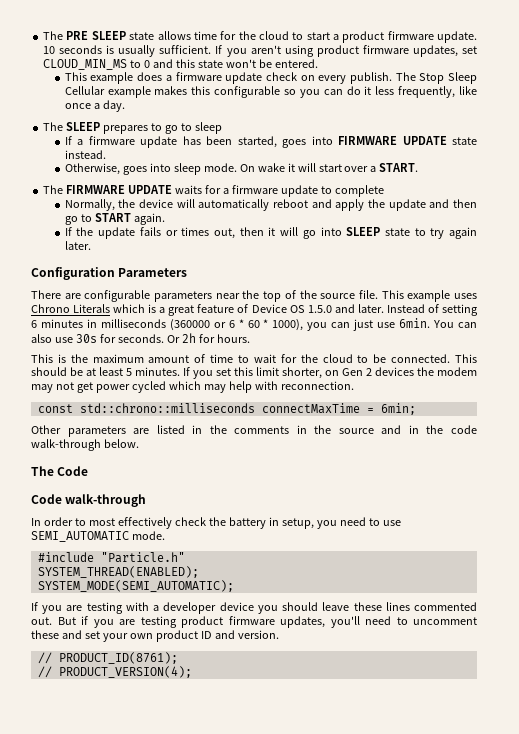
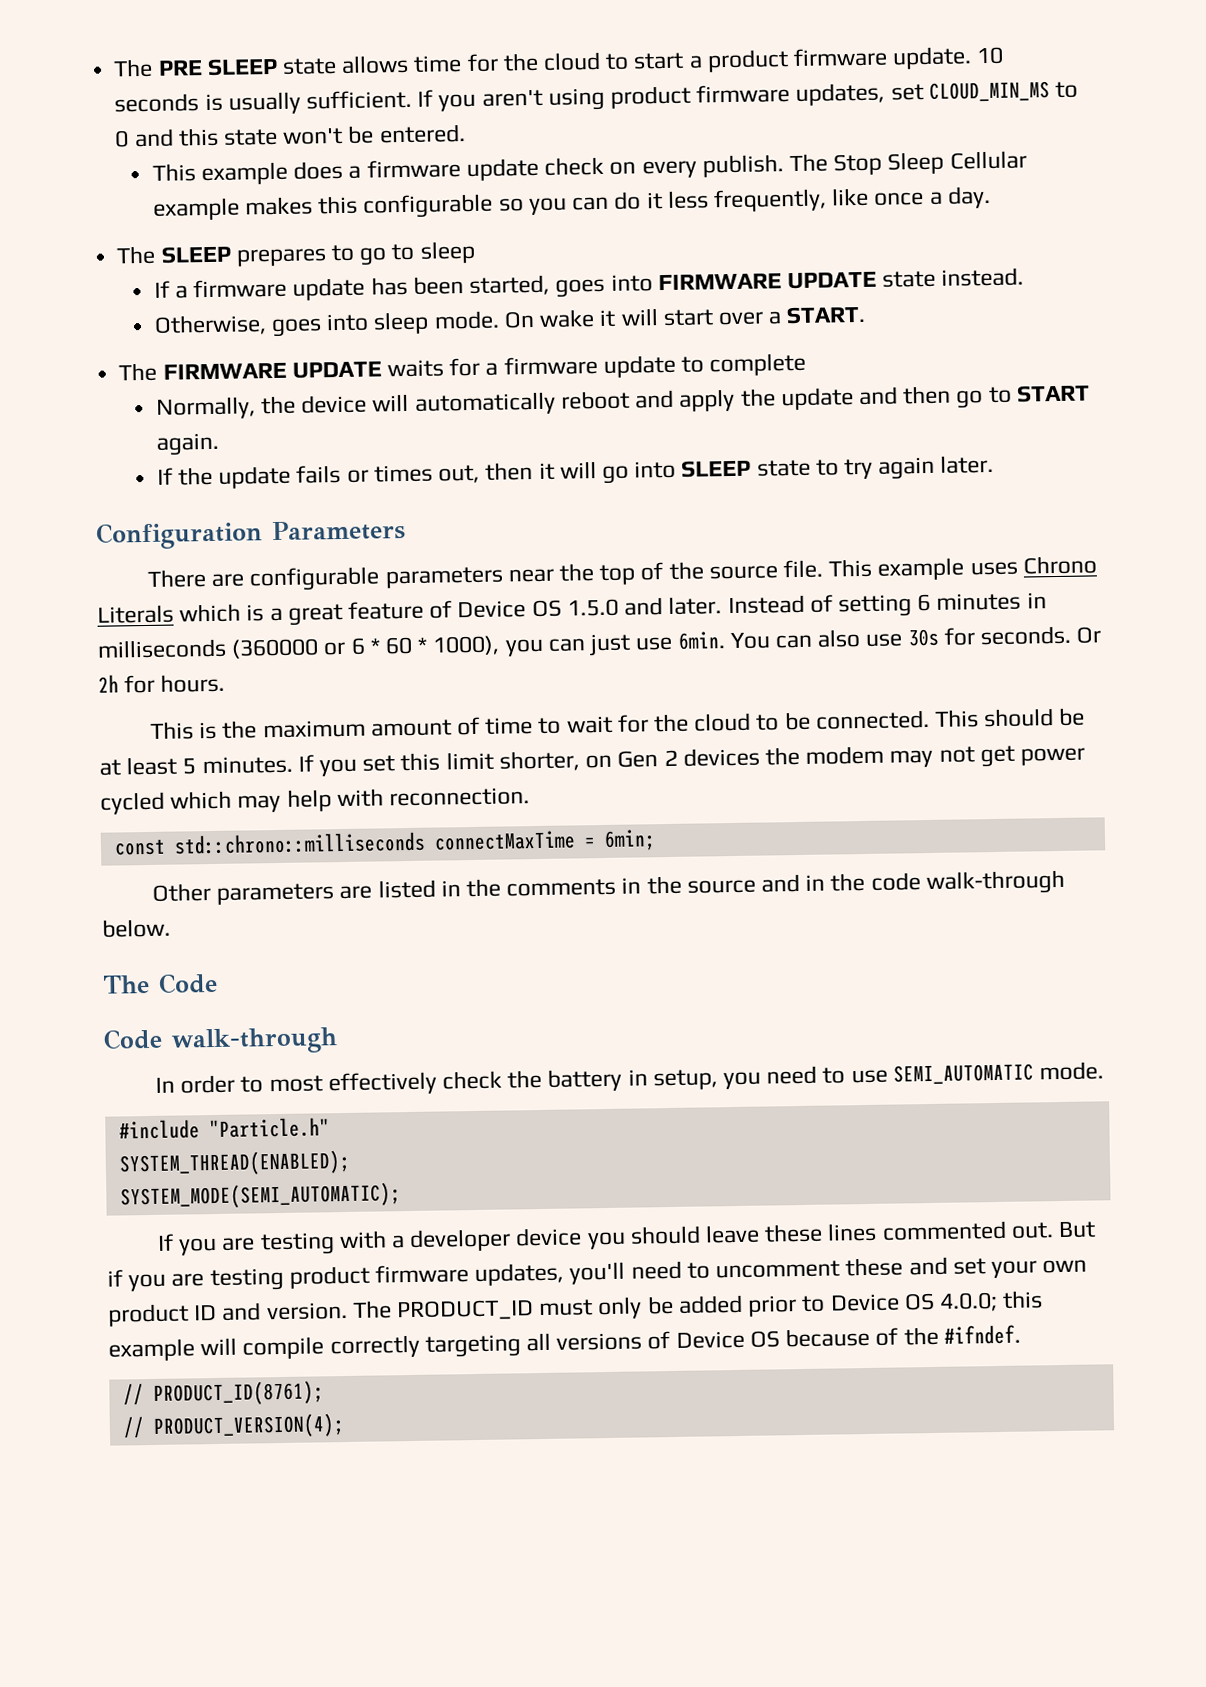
(279, 634) none -> [351,1290,1044,1322] [108,1324,1021,1362] The PRODUCT_ID must only be added prior to Device OS 4.0.0; this example will compile correctly targeting all versions of Device OS because of the #ifndef.

